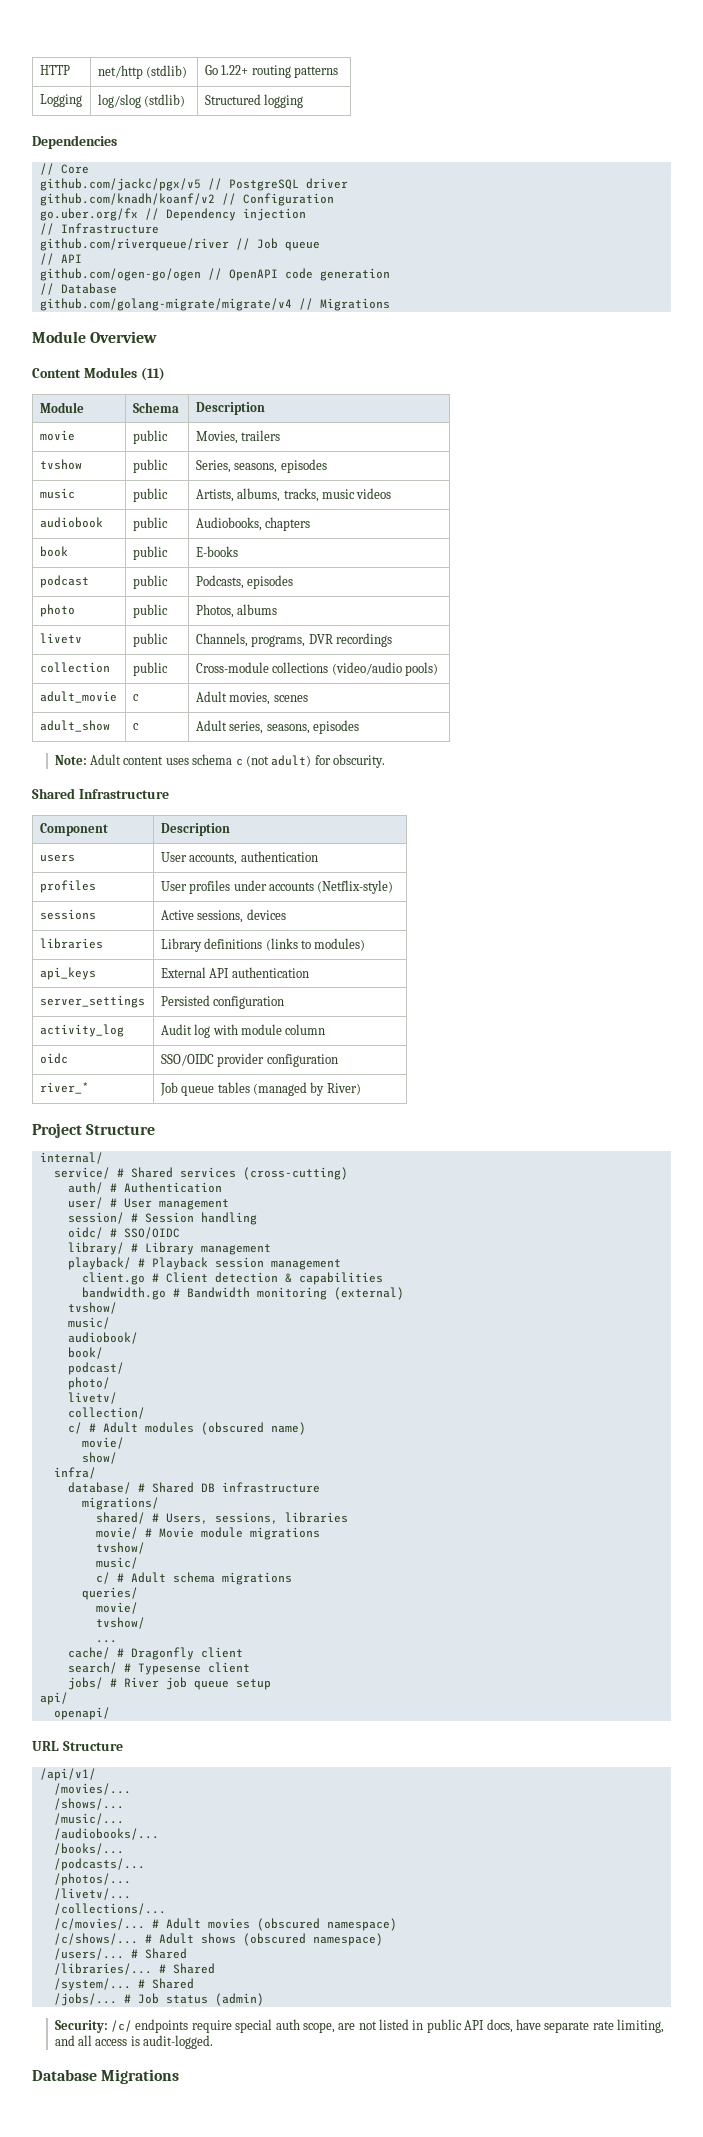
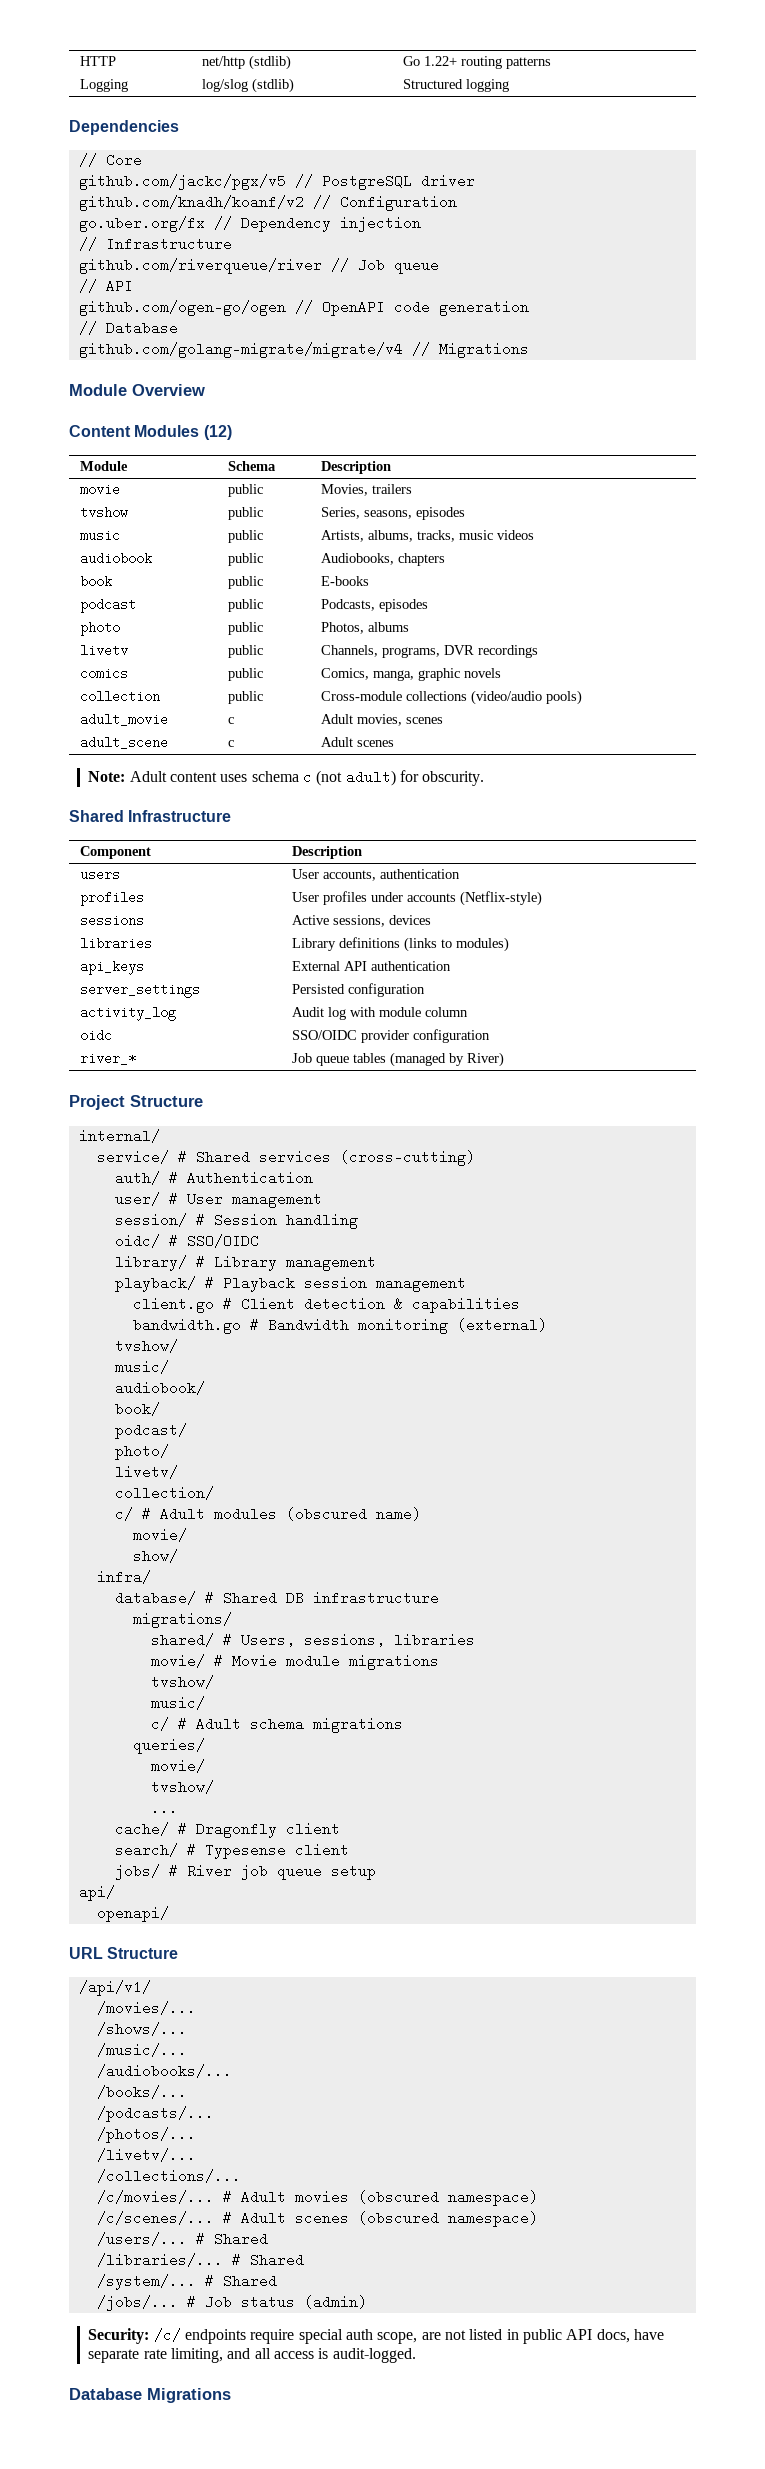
[140,367,165,381] (11) -> [203,425,232,440] (12)
(392, 640) none -> [79,667,128,680] [227,668,263,681] [320,668,501,681] // comics | public | Comics, manga, graphic novels
[39,720,110,732] [132,723,139,730] [195,720,359,734] adult_show | c | Adult series, seasons, episodes -> [79,736,168,749] [227,740,234,747] [320,737,394,747] adult_scene | c | Adult scenes
[53,1933,236,1945] /c/shows/... # Adult shows -> [96,2211,349,2225] /c/scenes/... # Adult scenes

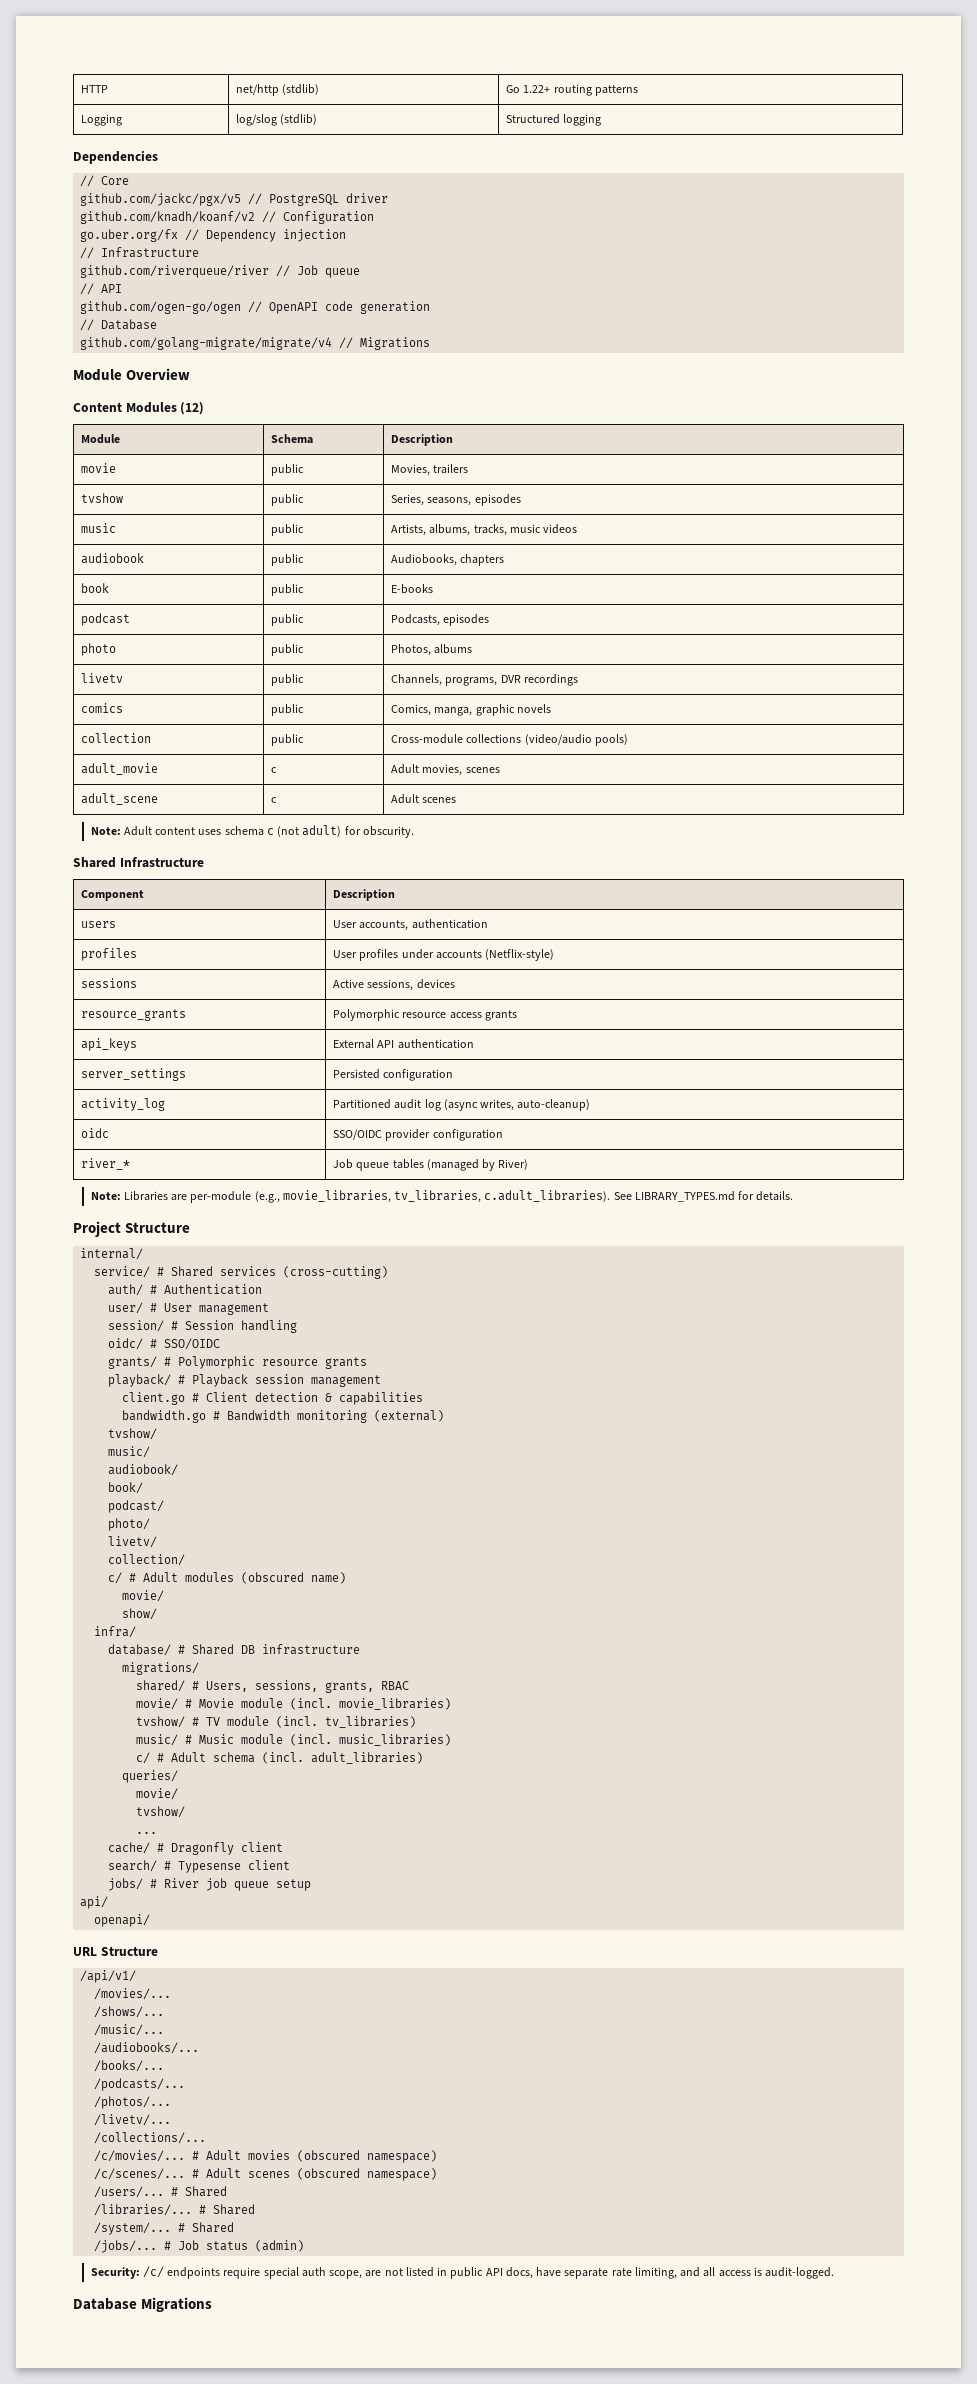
[79,937,152,950] [291,937,509,952] libraries | Library definitions (links to modules) -> [81,1009,187,1021] [333,1009,517,1021] resource_grants | Polymorphic resource access grants
[291,1007,468,1020] Audit log with module column -> [333,1099,591,1111] Partitioned audit log (async writes, auto-cleanup)
(504, 1059) none -> [90,1190,794,1203] // Note: Libraries are per-module (e.g., movie_libraries, tv_libraries, c.adult_libraries). See LIBRARY_TYPES.md for details.
[114,1255,376,1271] library/ # Library management -> [108,1356,368,1369] grants/ # Polymorphic resource grants
[393,1633,475,1647] libraries -> [325,1681,410,1693] grants, RBAC
[348,1654,439,1670] [150,1675,214,1689] [150,1696,205,1710] migrations // tvshow/ // music/ -> [290,1698,452,1710] [136,1716,417,1728] [136,1734,452,1746] (incl. movie_libraries) // tvshow/ # TV module (incl. tv_libraries) // music/ # Music module (incl. music_libraries)
[312,1717,403,1733] migrations -> [262,1752,424,1764] (incl. adult_libraries)

